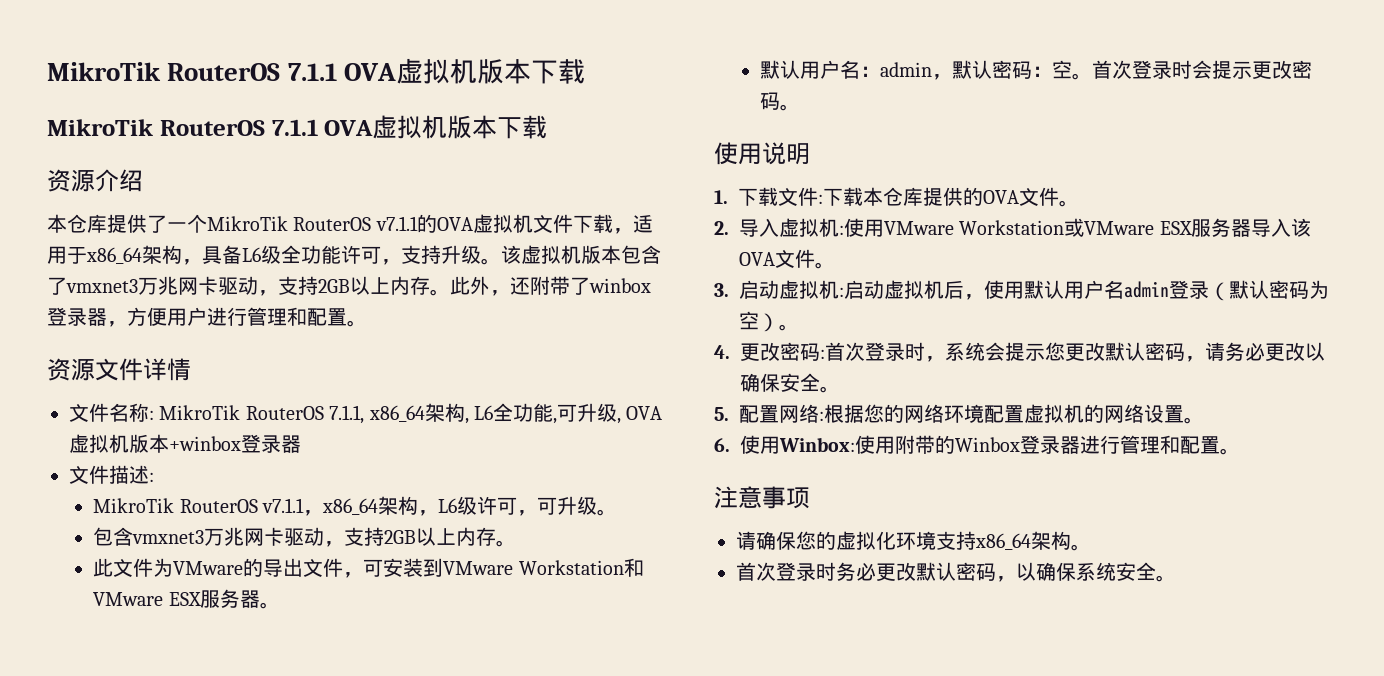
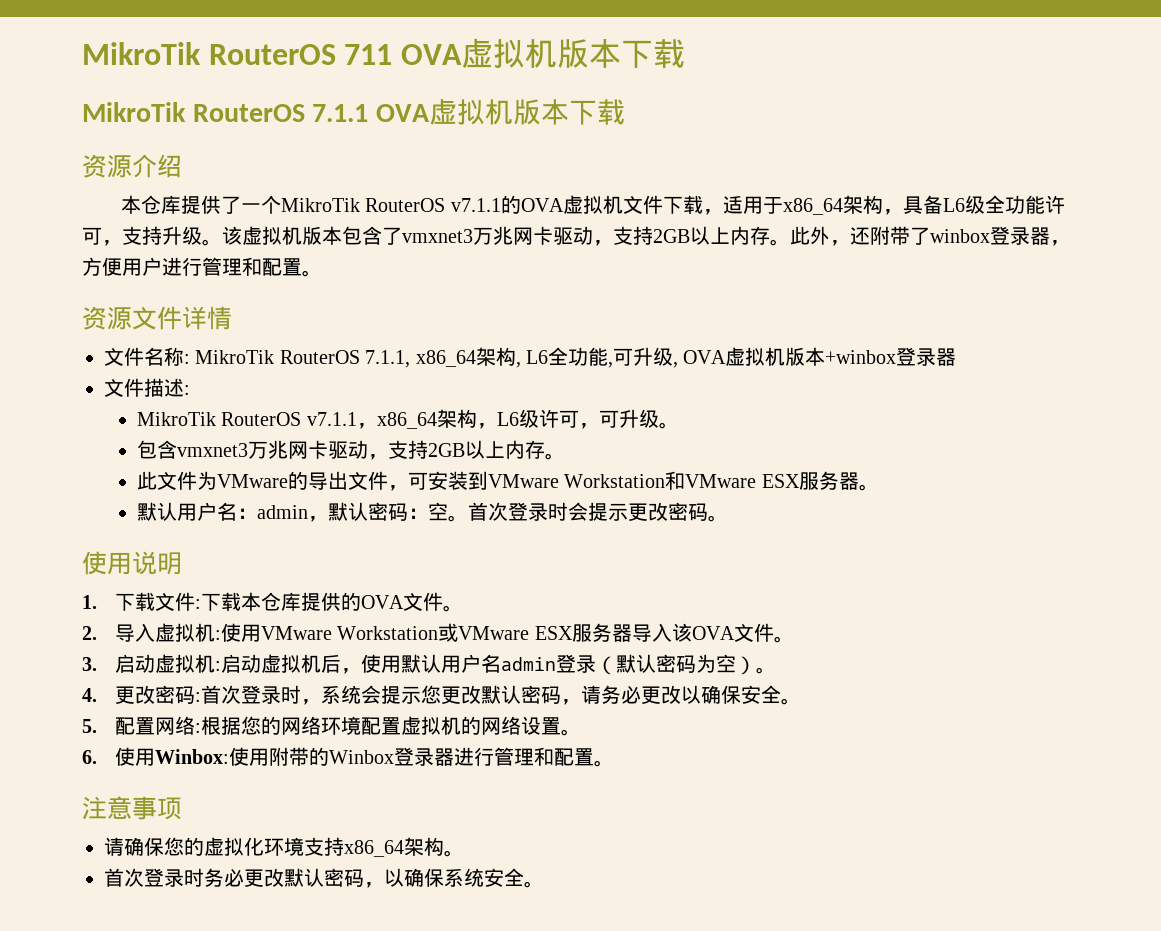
[47,62,337,81] MikroTik RouterOS 7.1.1 -> [82,42,393,65] MikroTik RouterOS 711

